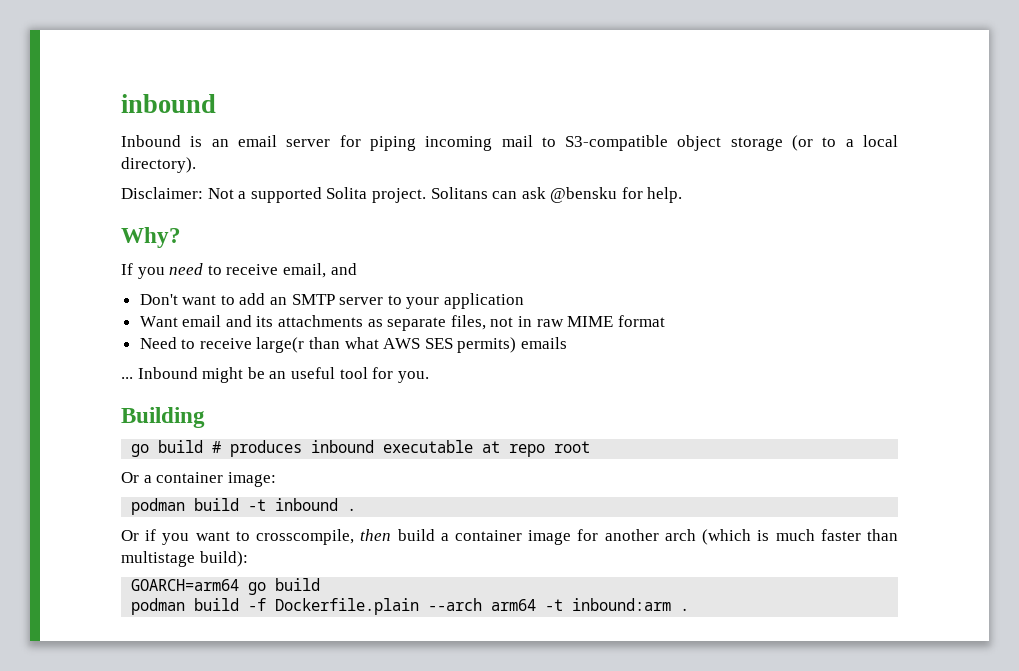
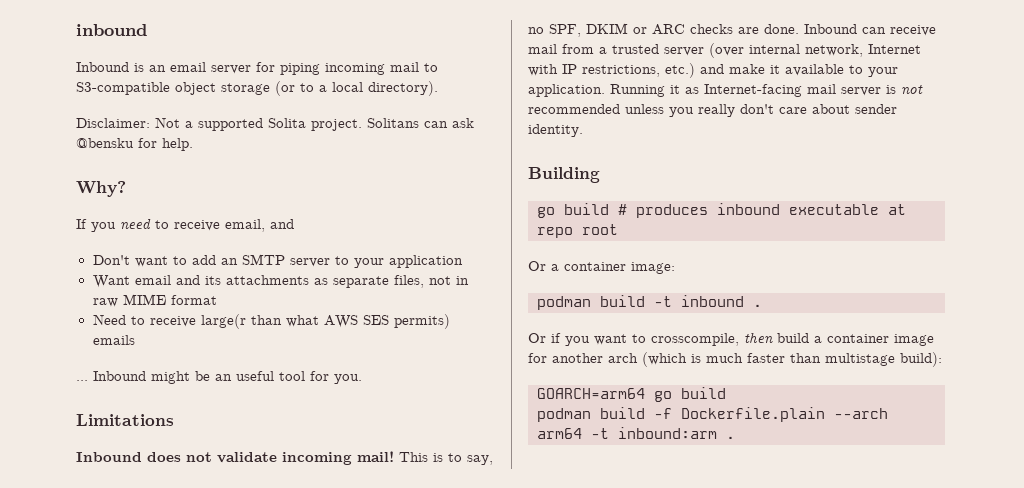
(429, 377) none -> [76,414,174,426] [76,451,493,465] [528,23,936,37] [528,43,921,58] [528,63,898,78] [528,84,923,97] [528,104,897,117] [528,124,583,137] // Limitations // Inbound does not validate incoming mail! This is to say, no SPF, DKIM or ARC checks are done. Inbound can receive mail from a trusted server (over internal network, Internet with IP restrictions, etc.) and make it available to your application. Running it as Internet-facing mail server is not recommended unless you really don't care about sender identity.

